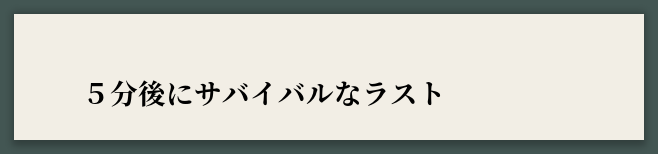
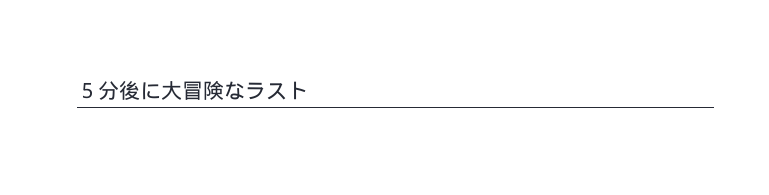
[194,81,334,106] サバイバル -> [161,80,224,100] 大冒険

